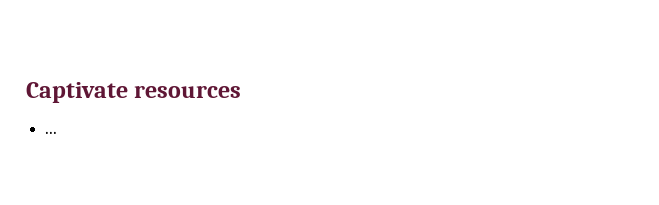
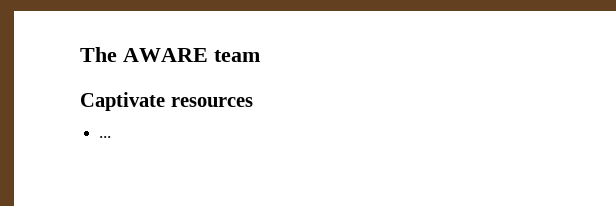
(26, 92) none -> [80,47,260,62] The AWARE team //

